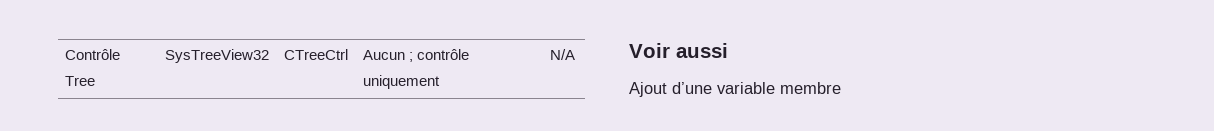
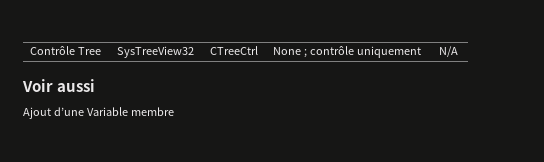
[363,50,406,60] | Aucun -> [273,47,302,55] | None
[717,82,775,94] variable -> [86,107,128,116] Variable

